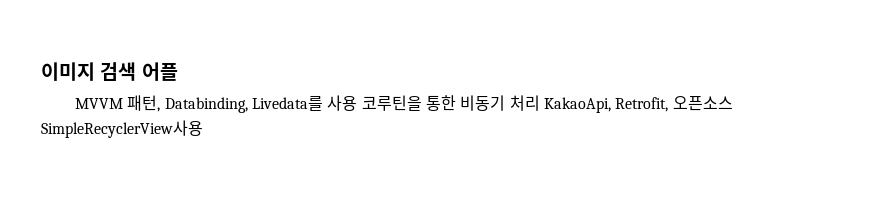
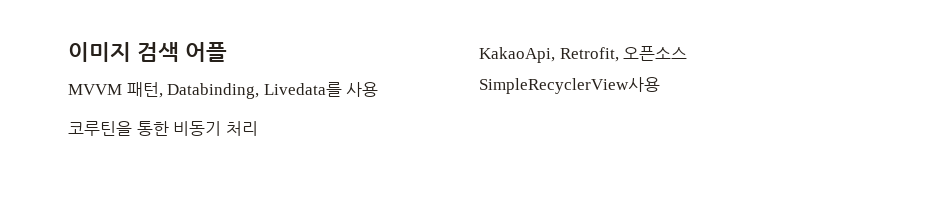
(358, 103) none -> (379, 89) //
(540, 103) none -> (258, 128) //

